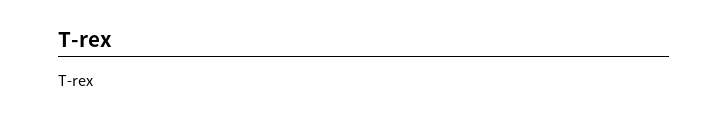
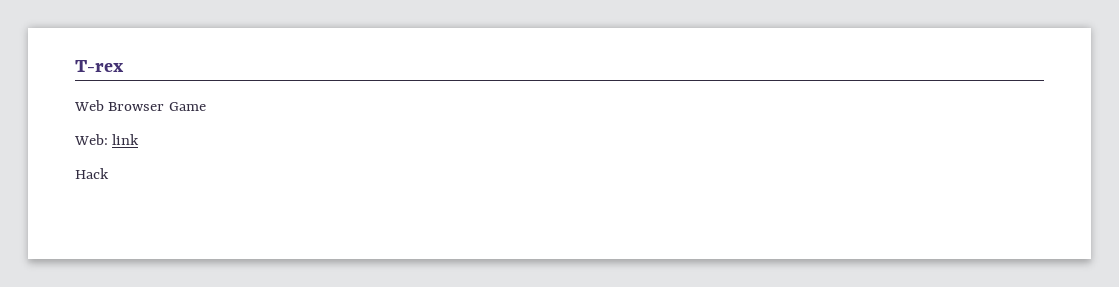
[58,75,93,86] T-rex -> [74,100,206,111] [74,134,140,145] [75,168,109,179] Web Browser Game // Web: link // Hack

